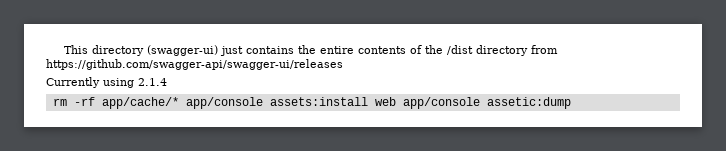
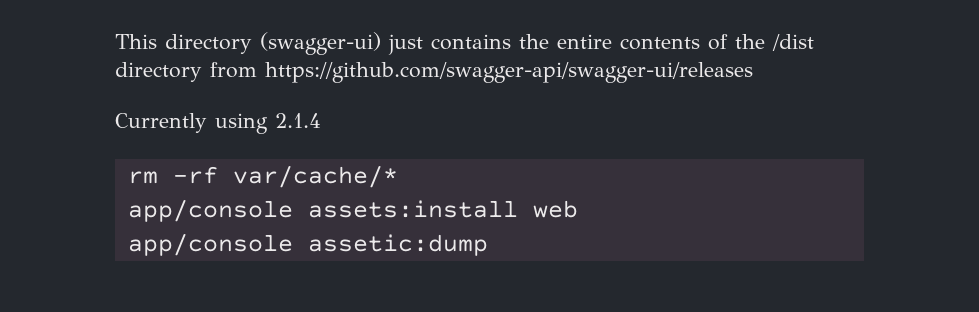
[101,97,179,109] app/cache/* -> [232,165,398,188] var/cache/* //
(396, 101) none -> (578, 209) //

